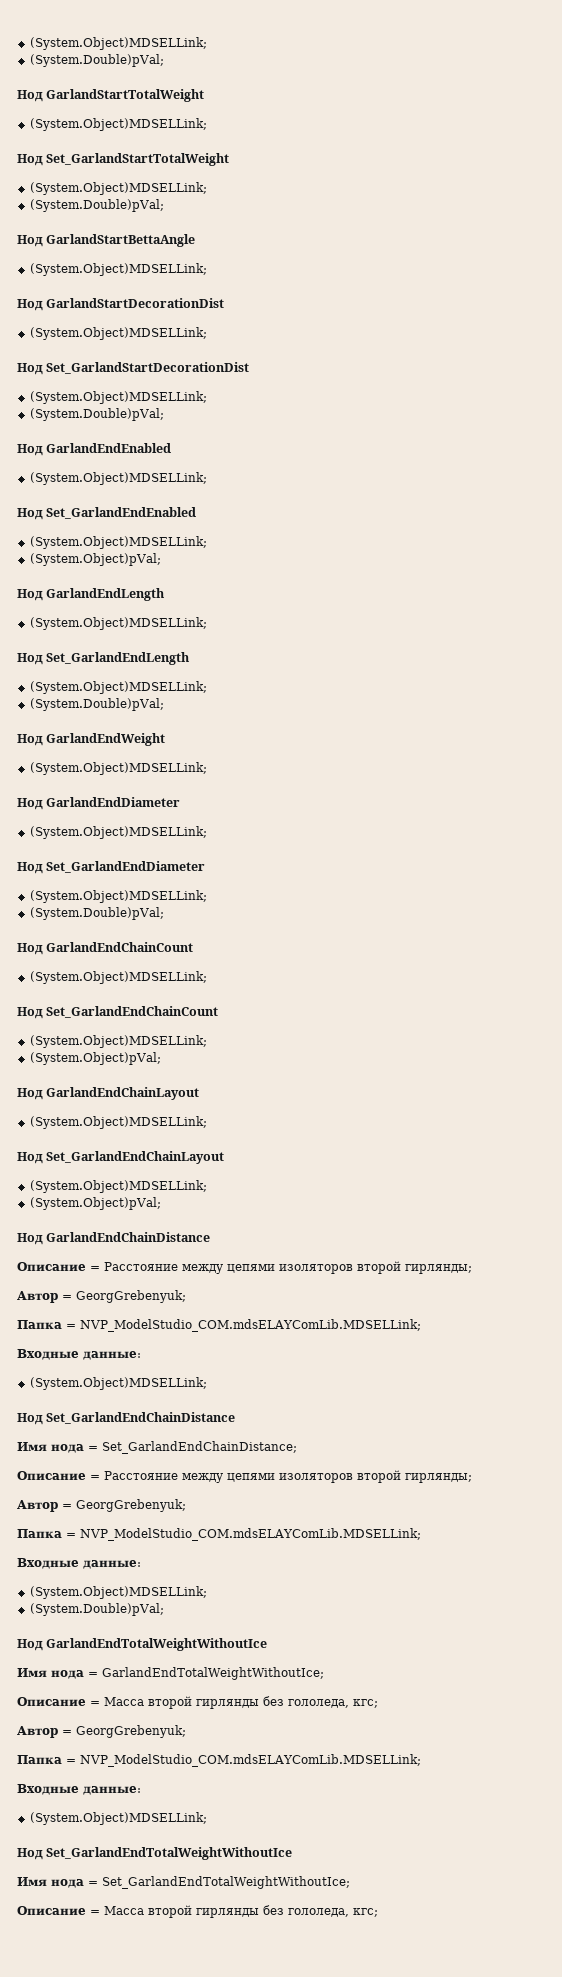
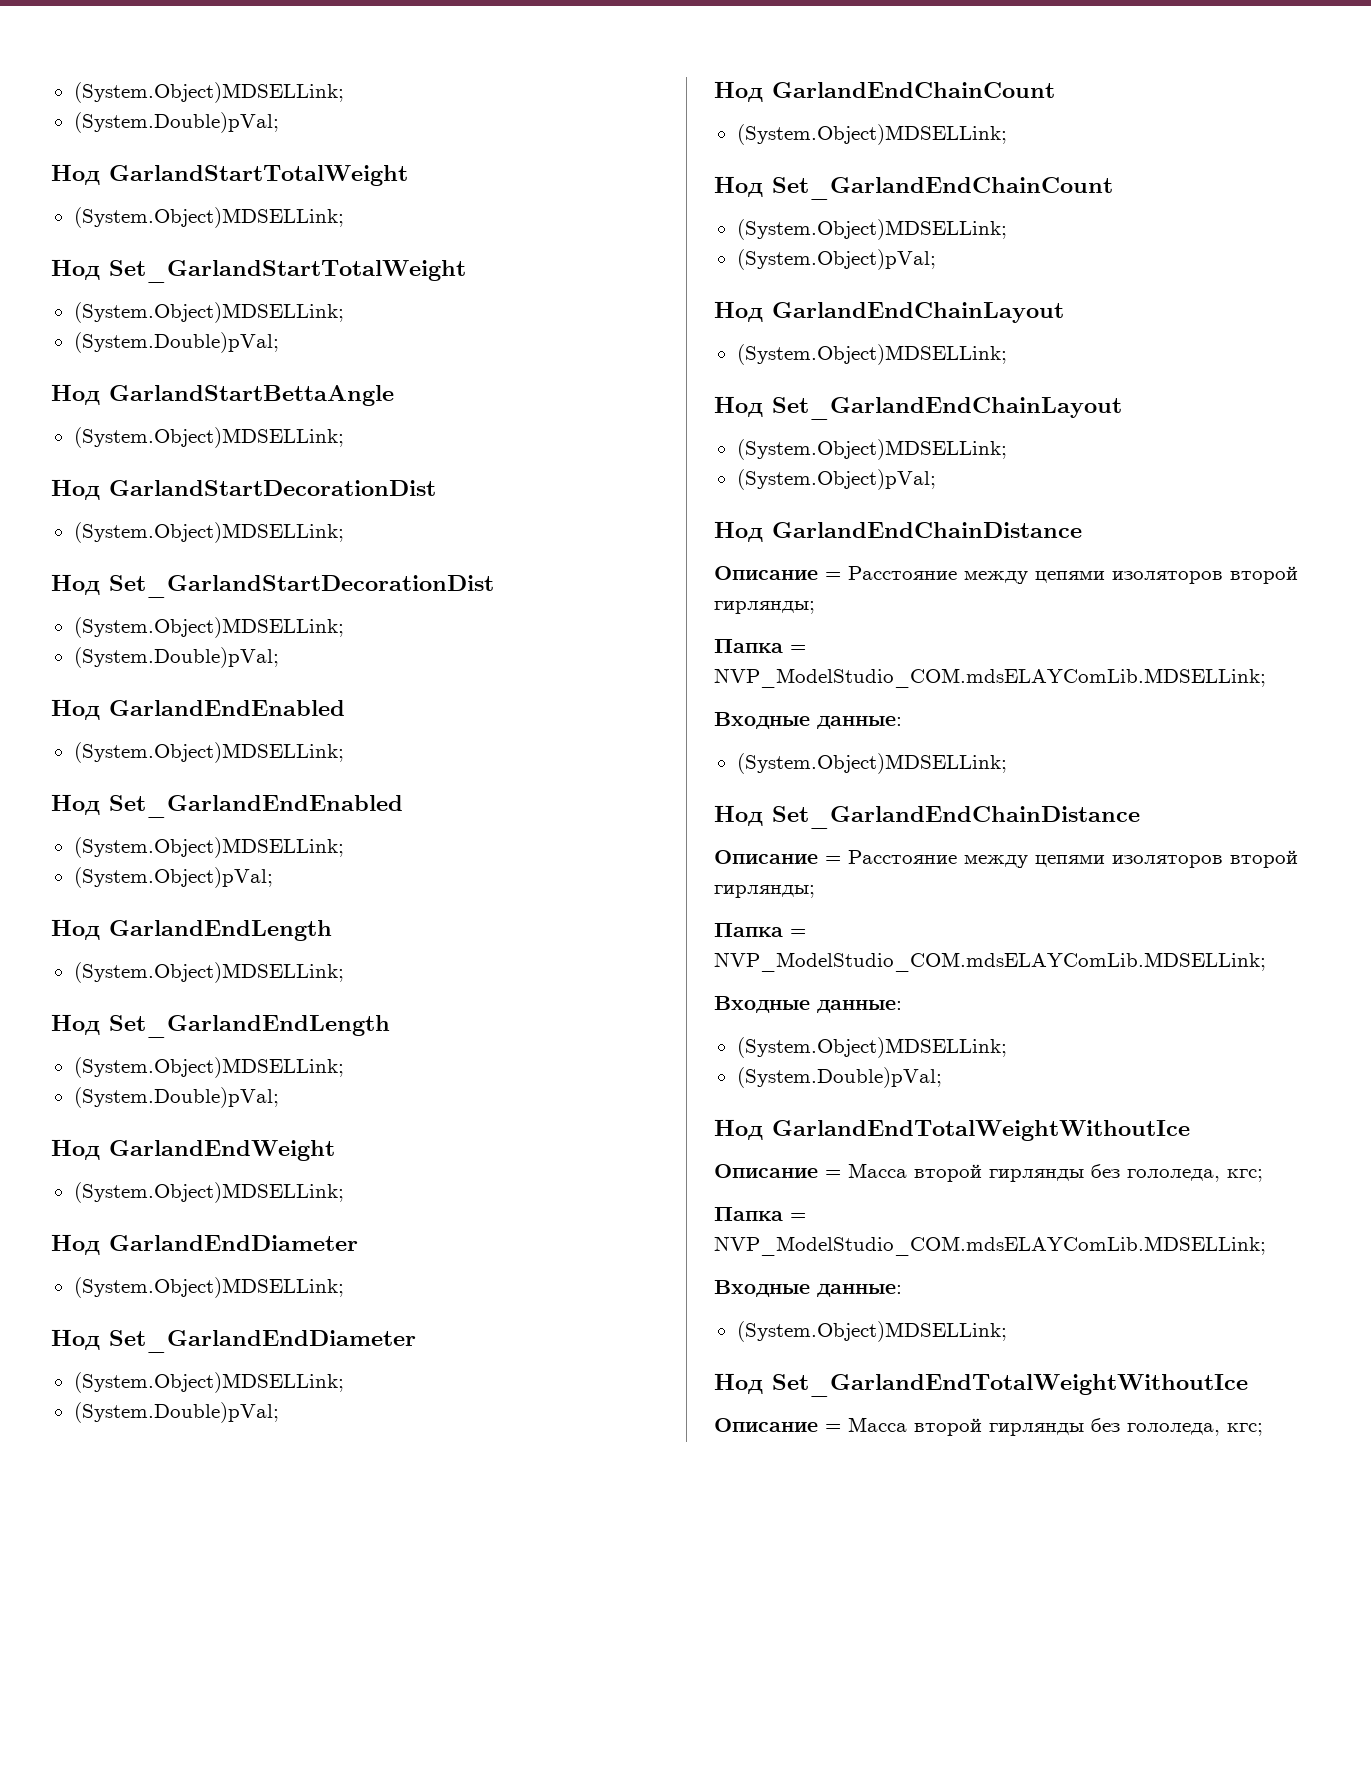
[17,1290,186,1303] // Автор = GeorgGrebenyuk; -> (815, 607) none
[17,1441,297,1454] [17,1470,472,1483] [17,1499,186,1512] // Имя нода = Set_GarlandEndChainDistance; // Описание = Расстояние между цепями изоляторов второй гирлянды; // Автор = GeorgGrebenyuk; -> [714,850,1298,868] [714,885,815,898] // Описание = Расстояние между цепями изоляторов второй гирлянды;
[17,1667,324,1680] [17,1696,378,1709] [17,1725,186,1738] // Имя нода = GarlandEndTotalWeightWithoutIce; // Описание = Масса второй гирлянды без гололеда, кгс; // Автор = GeorgGrebenyuk; -> [714,1163,1263,1182] // Описание = Масса второй гирлянды без гололеда, кгс;
[17,1876,350,1889] // Имя нода = Set_GarlandEndTotalWeightWithoutIce; -> (1248, 1385) none

